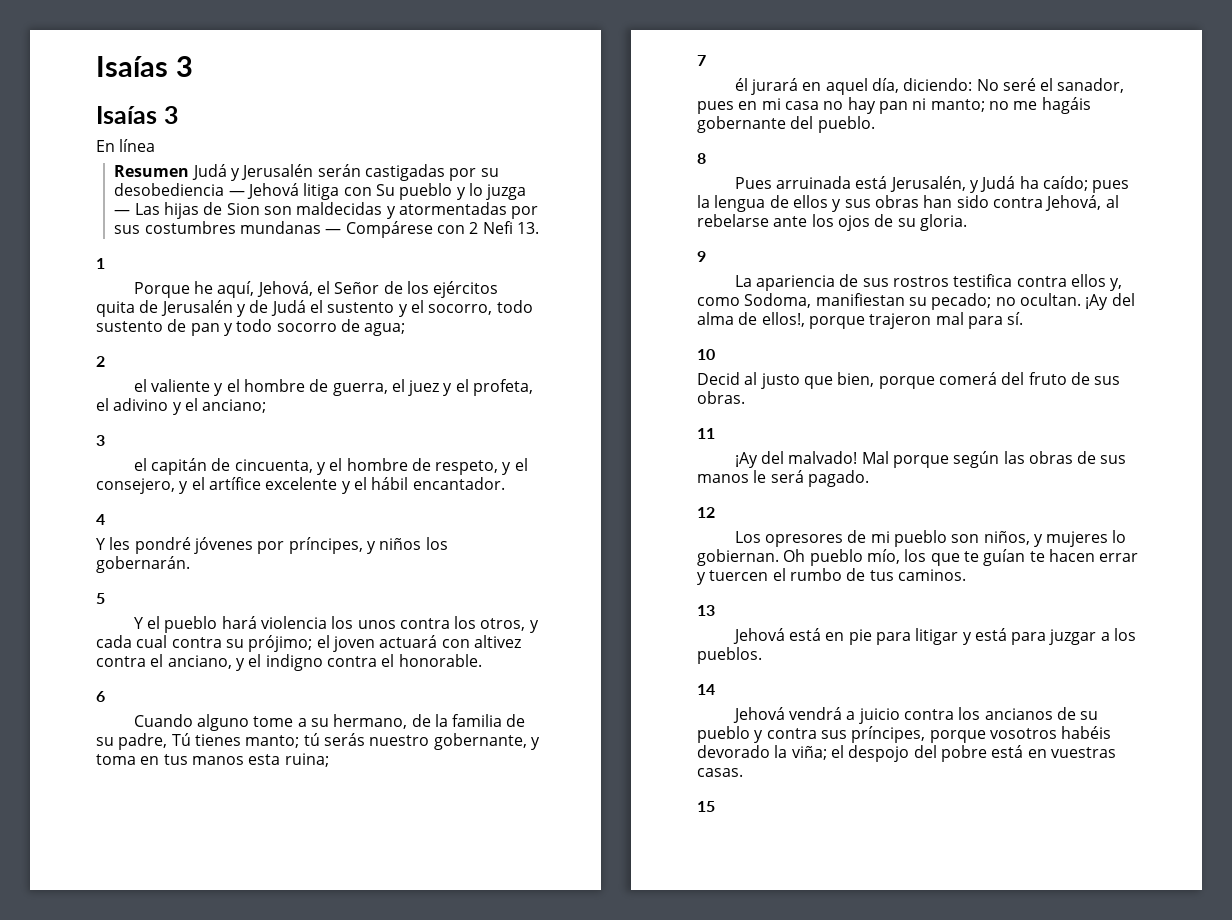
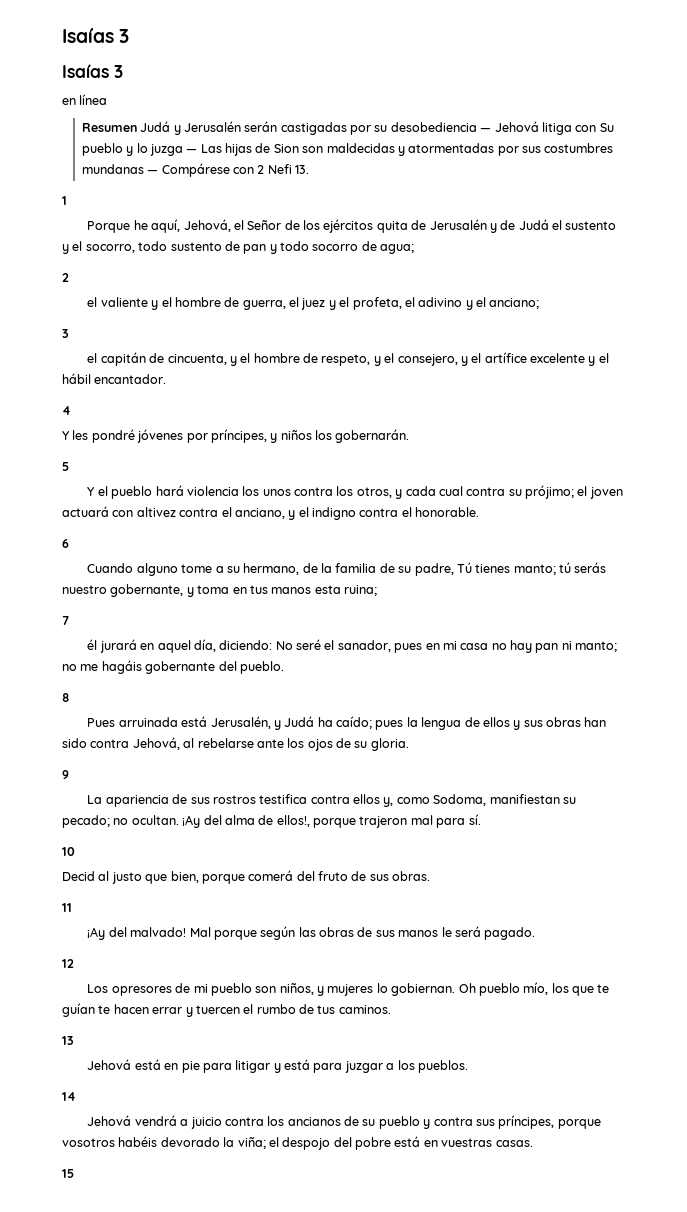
[96,140,115,152] En -> [62,98,76,105] en

